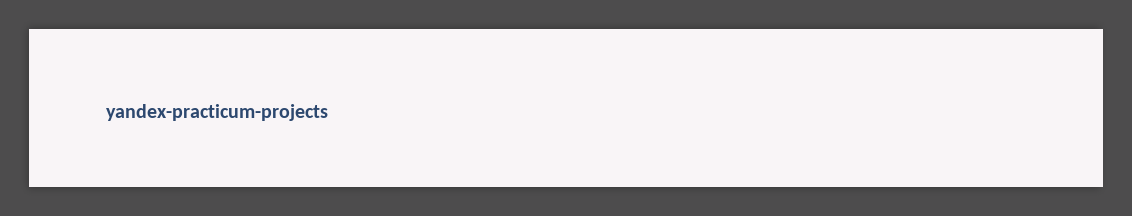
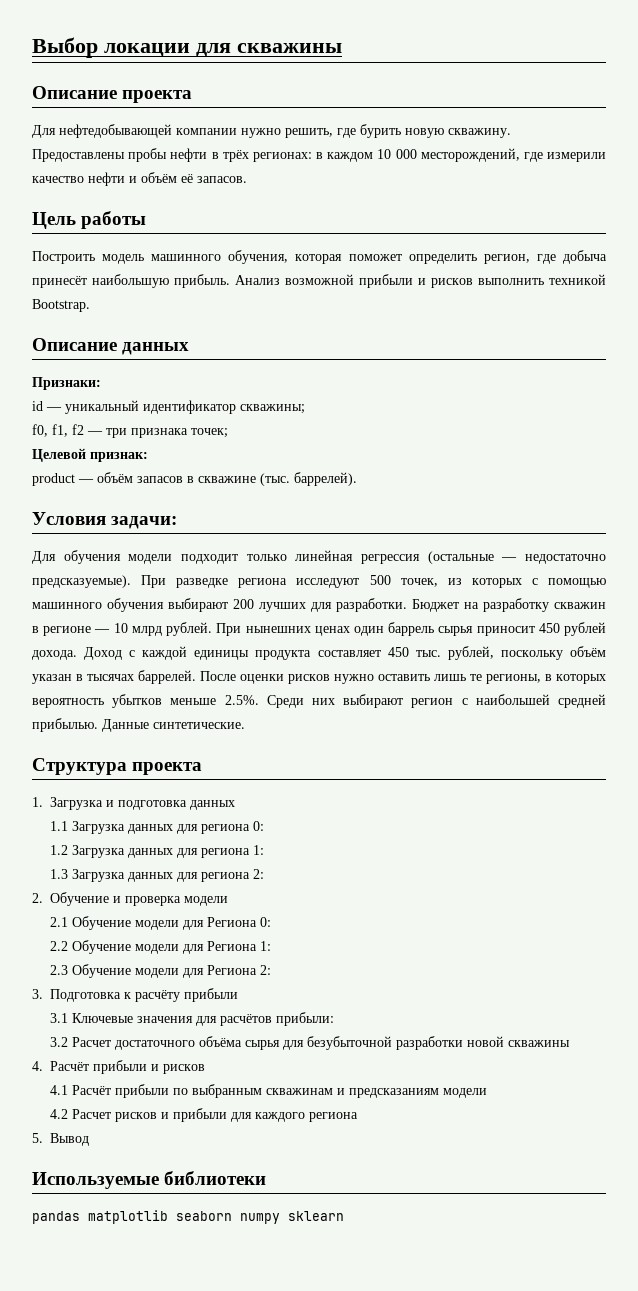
[106,104,328,121] yandex-practicum-projects -> [32,37,342,58] [32,86,193,103] [32,124,511,138] [32,148,607,162] [32,172,247,186] [32,211,147,229] [32,250,607,264] [32,274,606,288] [32,299,90,312] [32,338,190,355] [32,377,101,390] [32,400,305,414] [32,424,228,438] [32,448,148,462] [32,472,357,486] [32,512,178,529] [32,550,606,564] [32,575,607,588] [32,598,606,612] [32,622,606,636] [32,646,606,660] [32,670,606,684] [32,694,606,708] [32,718,245,732] [32,758,203,775] [32,797,235,810] [49,821,264,834] [49,845,264,858] [49,869,264,882] [32,892,228,906] [49,916,271,930] [49,940,271,954] [49,964,271,978] [32,988,238,1002] [49,1012,334,1026] [49,1036,570,1050] [32,1060,205,1074] [49,1084,487,1098] [49,1108,358,1122] [32,1133,89,1146] [32,1171,267,1189] [32,1210,344,1224] Выбор локации для скважины // Описание проекта // Для нефтедобывающей компании нужно решить, где бурить новую скважину. Предоставлены пробы нефти в трёх регионах: в каждом 10 000 месторождений, где измерили качество нефти и объём её запасов. // Цель работы // Построить модель машинного обучения, которая поможет определить регион, где добыча принесёт наибольшую прибыль. Анализ возможной прибыли и рисков выполнить техникой Bootstrap. // Описание данных // Признаки: // id — уникальный идентификатор скважины; // f0, f1, f2 — три признака точек; // Целевой признак: // product — объём запасов в скважине (тыс. баррелей). // Условия задачи: // Для обучения модели подходит только линейная регрессия (остальные — недостаточно предсказуемые). При разведке региона исследуют 500 точек, из которых с помощью машинного обучения выбирают 200 лучших для разработки. Бюджет на разработку скважин в регионе — 10 млрд рублей. При нынешних ценах один баррель сырья приносит 450 рублей дохода. Доход с каждой единицы продукта составляет 450 тыс. рублей, поскольку объём указан в тысячах баррелей. После оценки рисков нужно оставить лишь те регионы, в которых вероятность убытков меньше 2.5%. Среди них выбирают регион с наибольшей средней прибылью. Данные синтетические. // Структура проекта // 1. Загрузка и подготовка данных // 1.1 Загрузка данных для региона 0: // 1.2 Загрузка данных для региона 1: // 1.3 Загрузка данных для региона 2: // 2. Обучение и проверка модели // 2.1 Обучение модели для Региона 0: // 2.2 Обучение модели для Региона 1: // 2.3 Обучение модели для Региона 2: // 3. Подготовка к расчёту прибыли // 3.1 Ключевые значения для расчётов прибыли: // 3.2 Расчет достаточного объёма сырья для безубыточной разработки новой скважины // 4. Расчёт прибыли и рисков // 4.1 Расчёт прибыли по выбранным скважинам и предсказаниям модели // 4.2 Расчет рисков и прибыли для каждого региона // 5. Вывод // Используемые библиотеки // pandas matplotlib seaborn numpy sklearn

